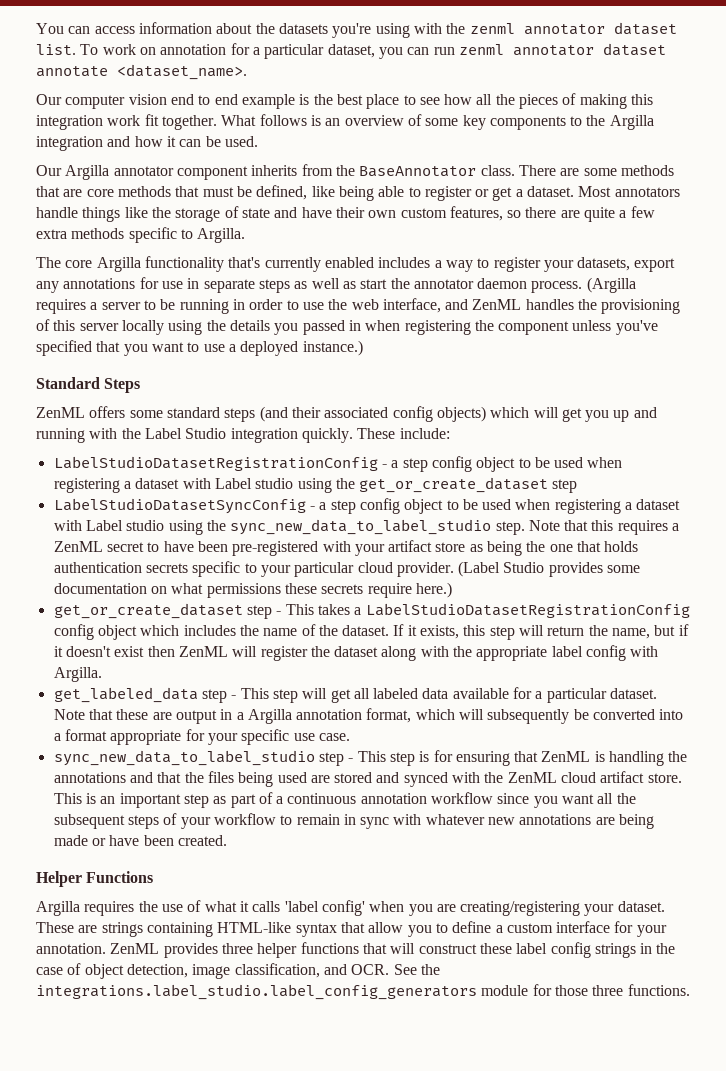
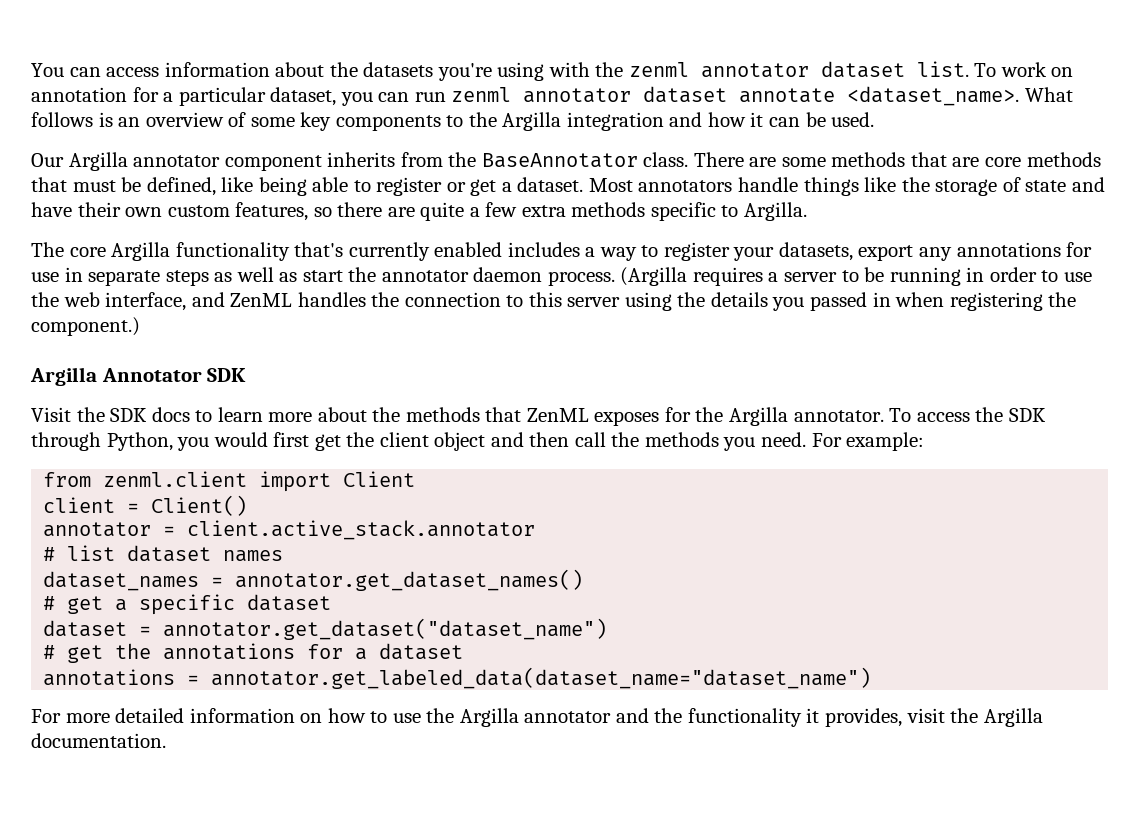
[36,93,654,109] [36,114,217,130] // Our computer vision end to end example is the best place to see how all the pieces of making this integration work fit together. -> (1020, 96) none
[601,299,681,314] [36,319,50,331] provisioning of -> [404,292,524,307] connection to
[121,320,164,335] locally -> (621, 302) none
[498,320,658,335] [36,340,363,356] [36,377,141,393] [36,406,657,422] [36,428,450,443] [53,456,623,472] [53,477,578,493] [53,498,681,514] [53,519,680,535] [53,540,639,556] [53,561,641,577] [53,582,452,598] [53,603,690,619] [53,624,689,640] [53,645,659,661] [53,667,102,682] [53,687,658,703] [53,708,684,724] [53,729,350,745] [53,750,688,766] [53,771,682,787] [53,792,636,808] [53,813,655,829] [53,835,227,846] [36,871,154,887] [36,900,665,916] [36,921,667,937] [36,942,676,958] [36,963,440,979] [36,984,690,1000] component unless you've specified that you want to use a deployed instance.) // Standard Steps // ZenML offers some standard steps (and their associated config objects) which will get you up and running with the Label Studio integration quickly. These include: // LabelStudioDatasetRegistrationConfig - a step config object to be used when registering a dataset with Label studio using the get_or_create_dataset step // LabelStudioDatasetSyncConfig - a step config object to be used when registering a dataset with Label studio using the sync_new_data_to_label_studio step. Note that this requires a ZenML secret to have been pre-registered with your artifact store as being the one that holds authentication secrets specific to your particular cloud provider. (Label Studio provides some documentation on what permissions these secrets require here.) // get_or_create_dataset step - This takes a LabelStudioDatasetRegistrationConfig config object which includes the name of the dataset. If it exists, this step will return the name, but if it doesn't exist then ZenML will register the dataset along with the appropriate label config with Argilla. // get_labeled_data step - This step will get all labeled data available for a particular dataset. Note that these are output in a Argilla annotation format, which will subsequently be converted into a format appropriate for your specific use case. // sync_new_data_to_label_studio step - This step is for ensuring that ZenML is handling the annotations and that the files being used are stored and synced with the ZenML cloud artifact store. This is an important step as part of a continuous annotation workflow since you want all the subsequent steps of your workflow to remain in sync with whatever new annotations are being made or have been created. // Helper Functions // Argilla requires the use of what it calls 'label config' when you are creating/registering your dataset. These are strings containing HTML-like syntax that allow you to define a custom interface for your annotation. ZenML provides three helper functions that will construct these label config strings in the case of object detection, image classification, and OCR. See the integrations.label_studio.label_config_generators module for those three functions. -> [31,317,140,336] [30,367,247,386] [31,407,1046,426] [31,432,925,451] [43,471,416,492] [43,495,248,516] [43,520,536,540] [43,545,284,562] [43,569,584,591] [43,594,332,615] [43,618,608,640] [43,643,464,663] [43,667,872,689] [31,708,1043,727] [31,733,166,748] component.) // Argilla Annotator SDK // Visit the SDK docs to learn more about the methods that ZenML exposes for the Argilla annotator. To access the SDK through Python, you would first get the client object and then call the methods you need. For example: // from zenml.client import Client // client = Client() // annotator = client.active_stack.annotator // # list dataset names // dataset_names = annotator.get_dataset_names() // # get a specific dataset // dataset = annotator.get_dataset("dataset_name") // # get the annotations for a dataset // annotations = annotator.get_labeled_data(dataset_name="dataset_name") // For more detailed information on how to use the Argilla annotator and the functionality it provides, visit the Argilla documentation.

